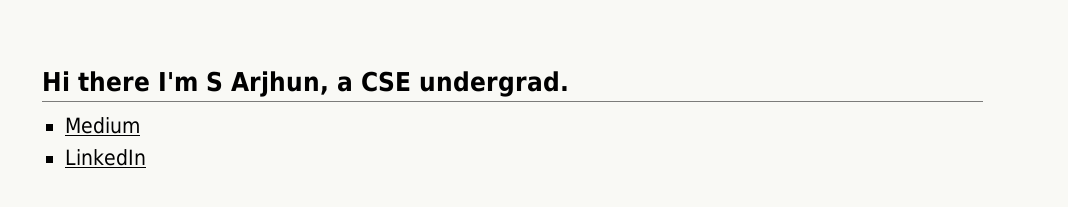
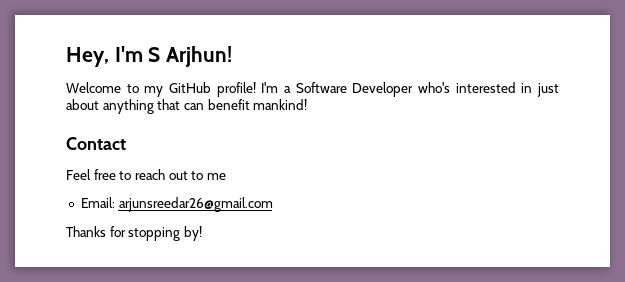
[42,71,569,97] [64,117,140,134] [64,149,146,166] Hi there I'm S Arjhun, a CSE undergrad. // Medium // LinkedIn -> [66,46,232,67] [66,82,559,97] [66,99,308,114] [66,137,126,150] [66,169,226,180] [80,197,273,212] [66,226,202,241] Hey, I'm S Arjhun! // Welcome to my GitHub profile! I'm a Software Developer who's interested in just about anything that can benefit mankind! // Contact // Feel free to reach out to me // Email: arjunsreedar26@gmail.com // Thanks for stopping by!

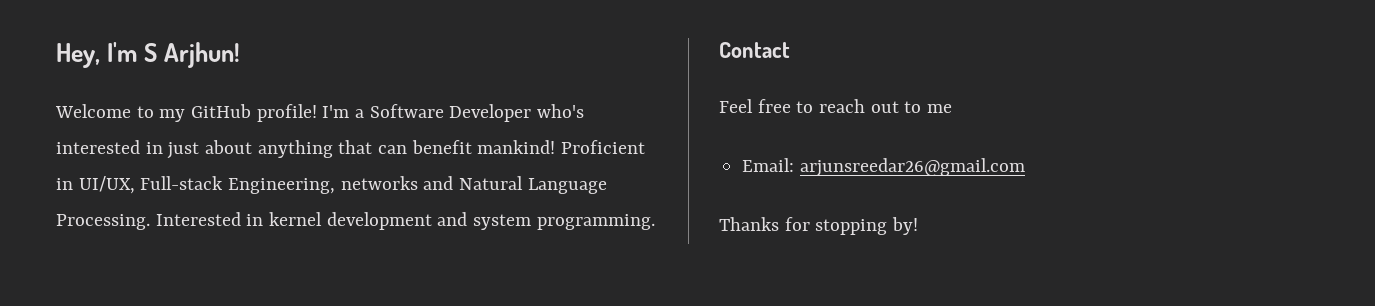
(308, 104) none -> [561,140,646,154] [56,176,607,194] [56,212,655,230] Proficient in UI/UX, Full-stack Engineering, networks and Natural Language Processing. Interested in kernel development and system programming.

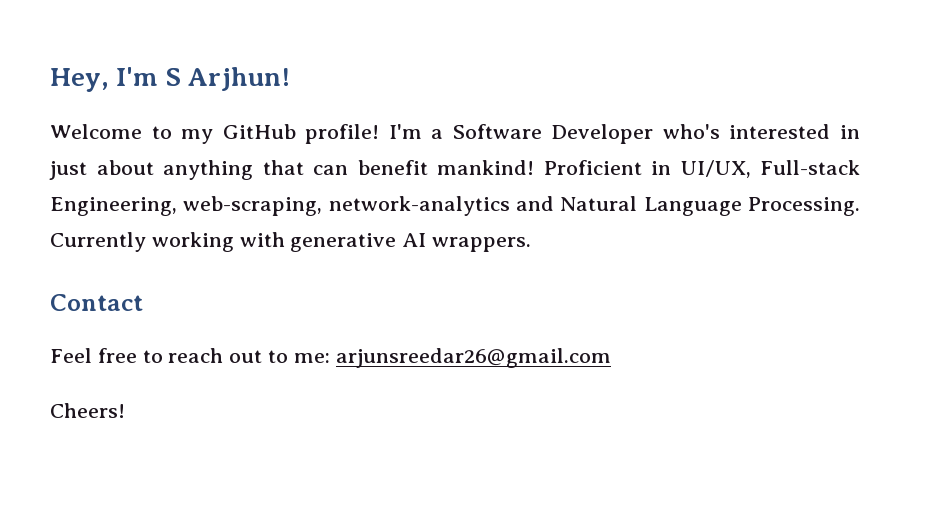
[340,176,418,190] networks -> [183,196,510,216] web-scraping, network-analytics
[155,212,655,230] Interested in kernel development and system programming. -> [50,232,532,252] Currently working with generative AI wrappers.
[927,104,953,113] [742,158,795,172] me // Email: -> [293,353,330,363] me:
[719,217,919,235] Thanks for stopping by! -> [50,403,125,418] Cheers!

